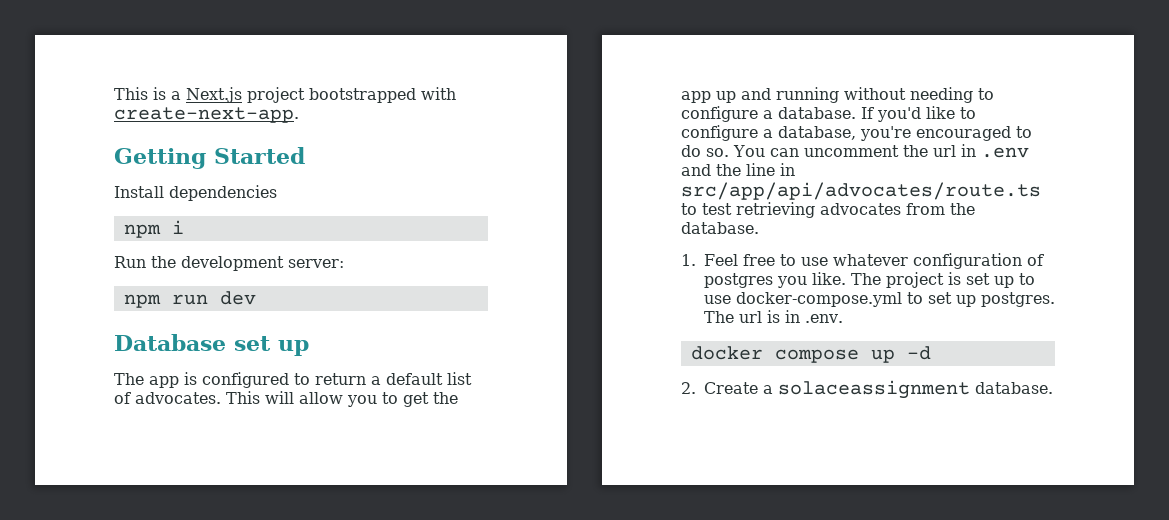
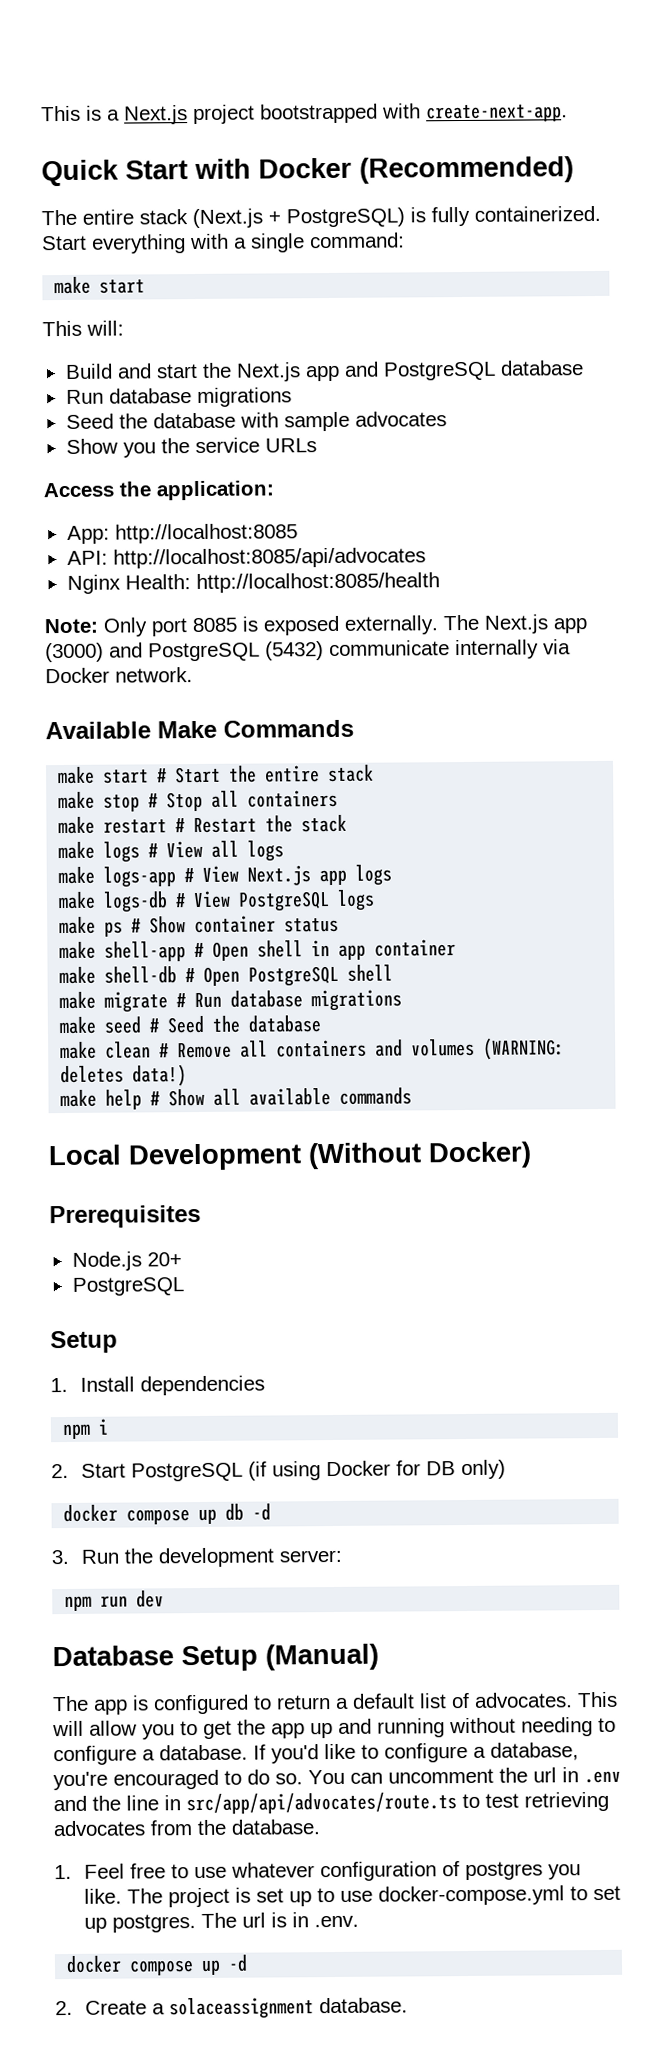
[114,147,305,169] [114,185,277,201] [123,220,184,238] Getting Started // Install dependencies // npm i // -> [41,156,574,187] [41,205,601,229] [42,232,405,254] [54,276,146,295] [42,320,124,337] [64,360,584,382] [65,387,292,407] [65,411,447,432] [65,437,317,458] [43,480,274,501] [66,523,298,544] [66,547,426,569] [66,572,440,594] [44,614,588,637] [45,639,571,663] [45,667,193,684] [45,719,354,740] [57,764,375,785] [58,789,339,812] [58,814,348,835] [58,840,285,863] [58,864,393,888] [58,889,376,913] [59,915,340,937] [59,939,457,962] [59,964,394,987] [59,989,403,1013] [59,1015,322,1035] [60,1037,566,1060] [60,1064,188,1087] [60,1087,413,1110] [48,1141,532,1171] [49,1204,201,1229] [71,1251,182,1271] [71,1277,184,1296] [50,1330,118,1354] [50,1375,266,1396] [62,1418,110,1440] [51,1459,507,1482] [63,1503,272,1525] [51,1549,69,1565] Quick Start with Docker (Recommended) // The entire stack (Next.js + PostgreSQL) is fully containerized. Start everything with a single command: // make start // This will: // Build and start the Next.js app and PostgreSQL database // Run database migrations // Seed the database with sample advocates // Show you the service URLs // Access the application: // App: http://localhost:8085 // API: http://localhost:8085/api/advocates // Nginx Health: http://localhost:8085/health // Note: Only port 8085 is exposed externally. The Next.js app (3000) and PostgreSQL (5432) communicate internally via Docker network. // Available Make Commands // make start # Start the entire stack // make stop # Stop all containers // make restart # Restart the stack // make logs # View all logs // make logs-app # View Next.js app logs // make logs-db # View PostgreSQL logs // make ps # Show container status // make shell-app # Open shell in app container // make shell-db # Open PostgreSQL shell // make migrate # Run database migrations // make seed # Seed the database // make clean # Remove all containers and volumes (WARNING: deletes data!) // make help # Show all available commands // Local Development (Without Docker) // Prerequisites // Node.js 20+ // PostgreSQL // Setup // 1. Install dependencies // npm i // 2. Start PostgreSQL (if using Docker for DB only) // docker compose up db -d // 3.
[234,336,309,356] set up -> [181,1643,379,1672] Setup (Manual)

